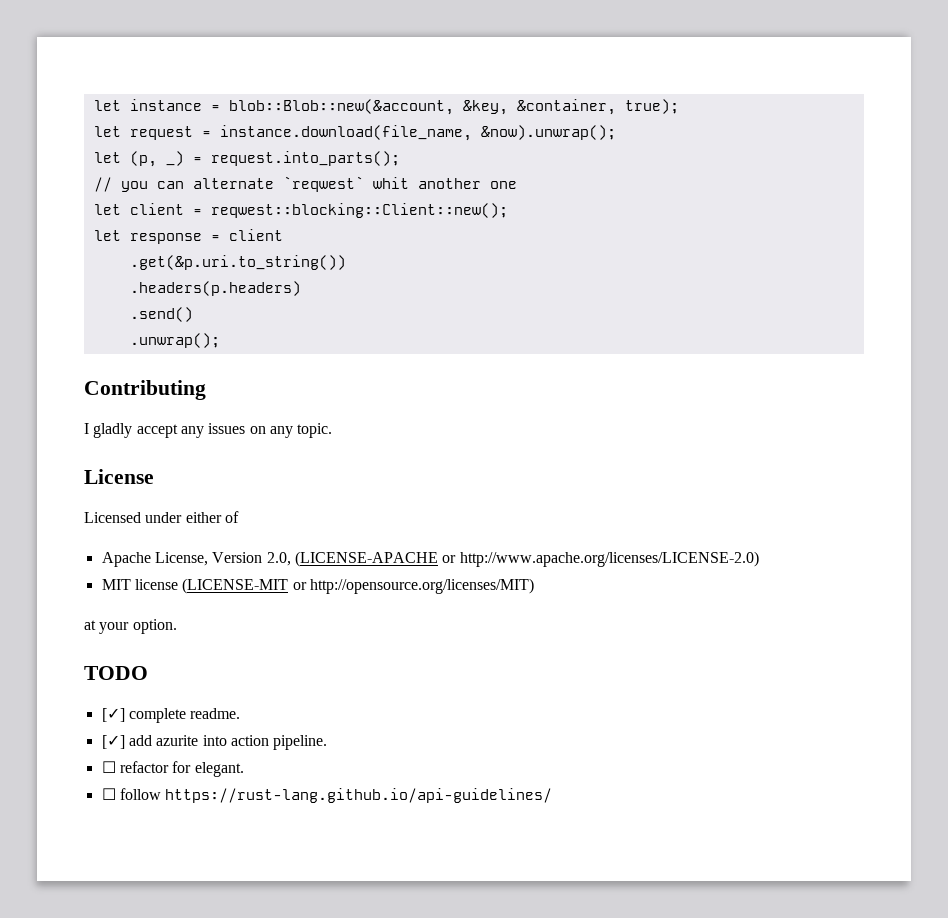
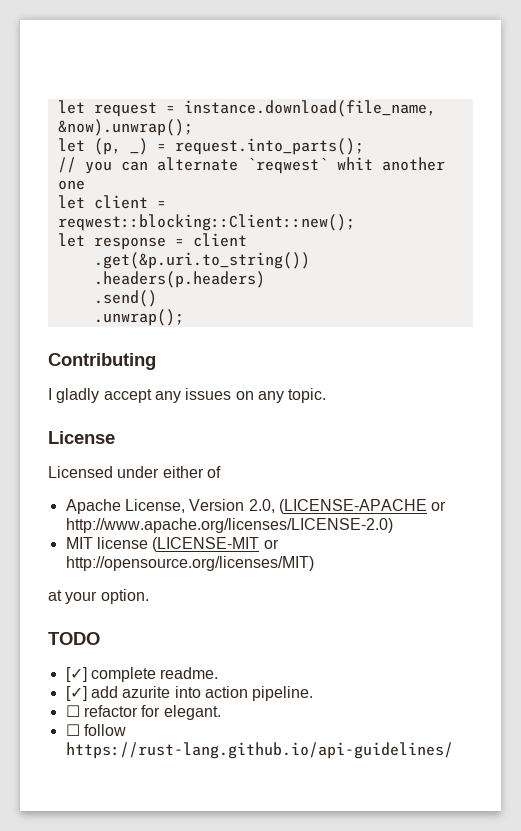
[93,99,679,115] [93,126,121,137] let instance = blob::Blob::new(&account, &key, &container, true); // let -> [57,100,85,114] let

